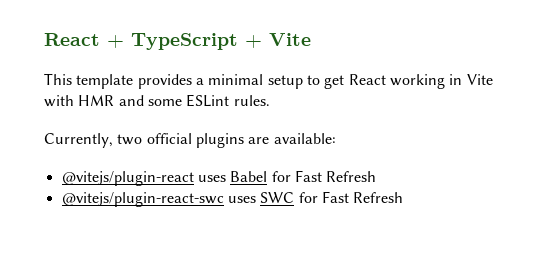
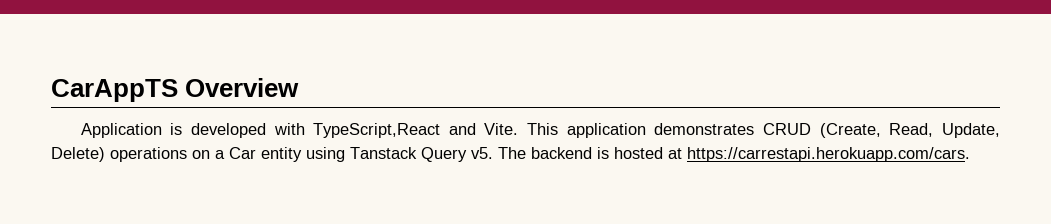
[44,33,311,50] [44,73,493,89] [44,94,270,107] [44,133,336,148] [61,170,377,186] [61,191,404,207] React + TypeScript + Vite // This template provides a minimal setup to get React working in Vite with HMR and some ESLint rules. // Currently, two official plugins are available: // @vitejs/plugin-react uses Babel for Fast Refresh // @vitejs/plugin-react-swc uses SWC for Fast Refresh -> [51,78,300,102] [80,123,1000,138] [51,147,970,162] CarAppTS Overview // Application is developed with TypeScript,React and Vite. This application demonstrates CRUD (Create, Read, Update, Delete) operations on a Car entity using Tanstack Query v5. The backend is hosted at https://carrestapi.herokuapp.com/cars.

